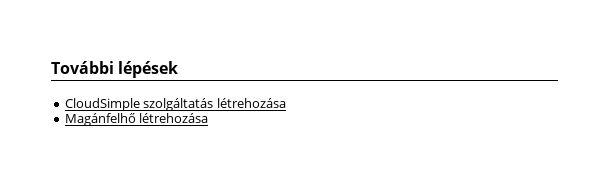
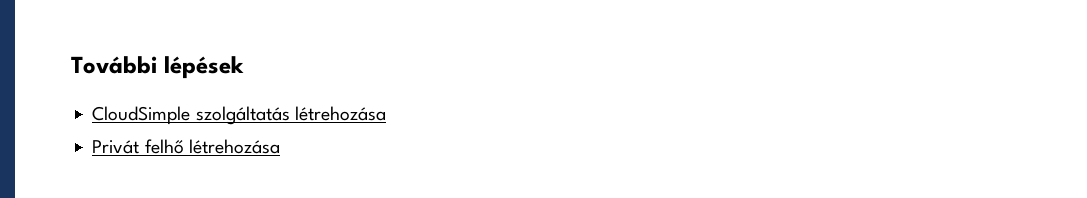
[64,113,136,126] Magánfelhő -> [92,139,184,154] Privát felhő

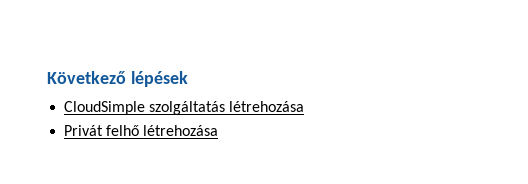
[71,56,157,74] További -> [47,71,126,84] Következő

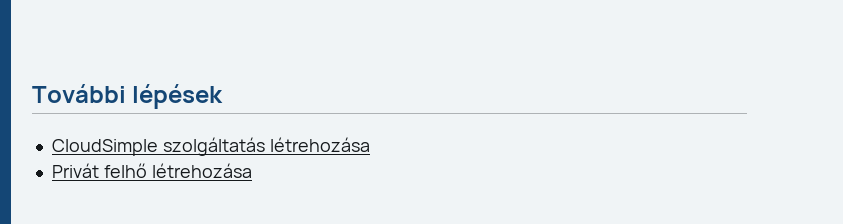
[47,71,126,84] Következő -> [32,84,126,103] További

